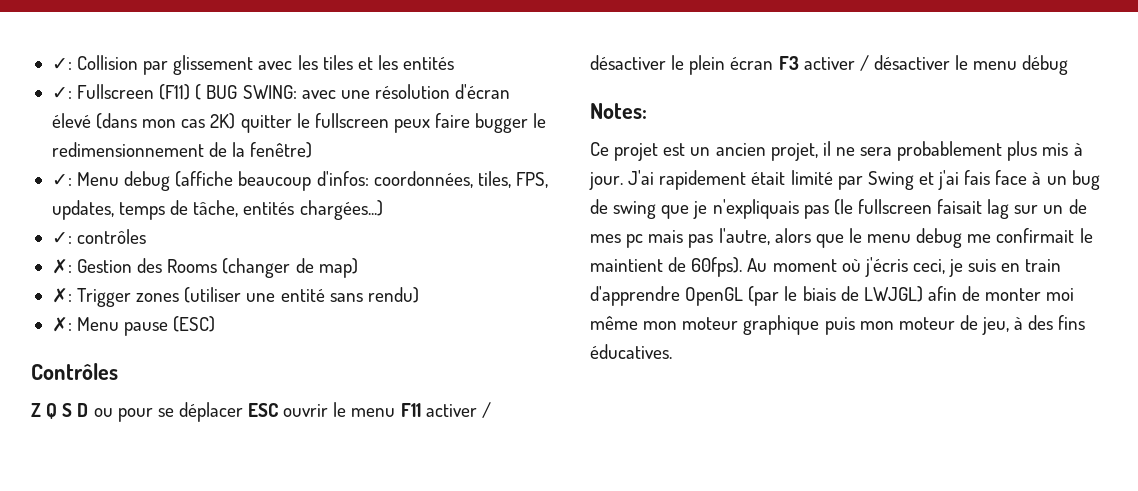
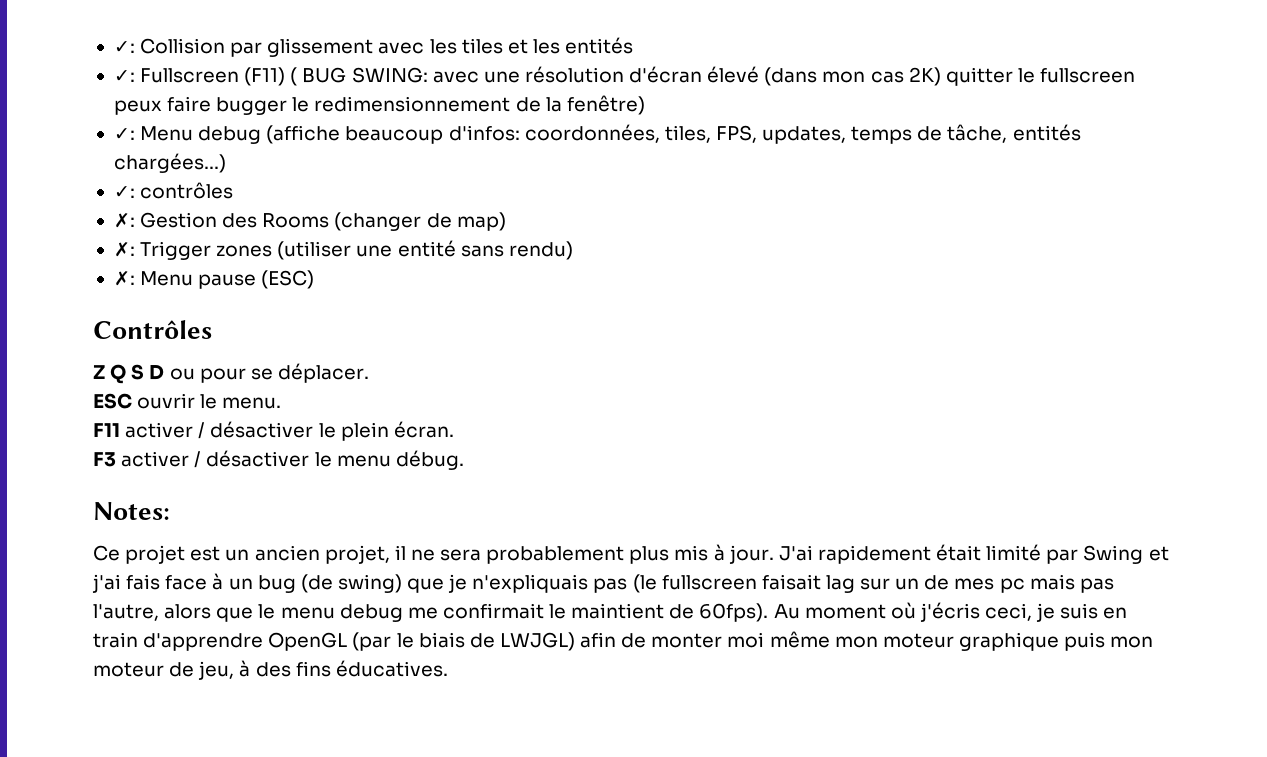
[178,402,243,422] déplacer -> [277,363,369,383] déplacer. //
[351,408,396,417] menu -> [222,397,282,409] menu. //
[730,57,774,70] écran -> [393,421,454,438] écran. //
[1022,55,1069,75] débug -> [395,450,464,470] débug.
[590,199,657,219] de swing -> [300,574,402,593] (de swing)

